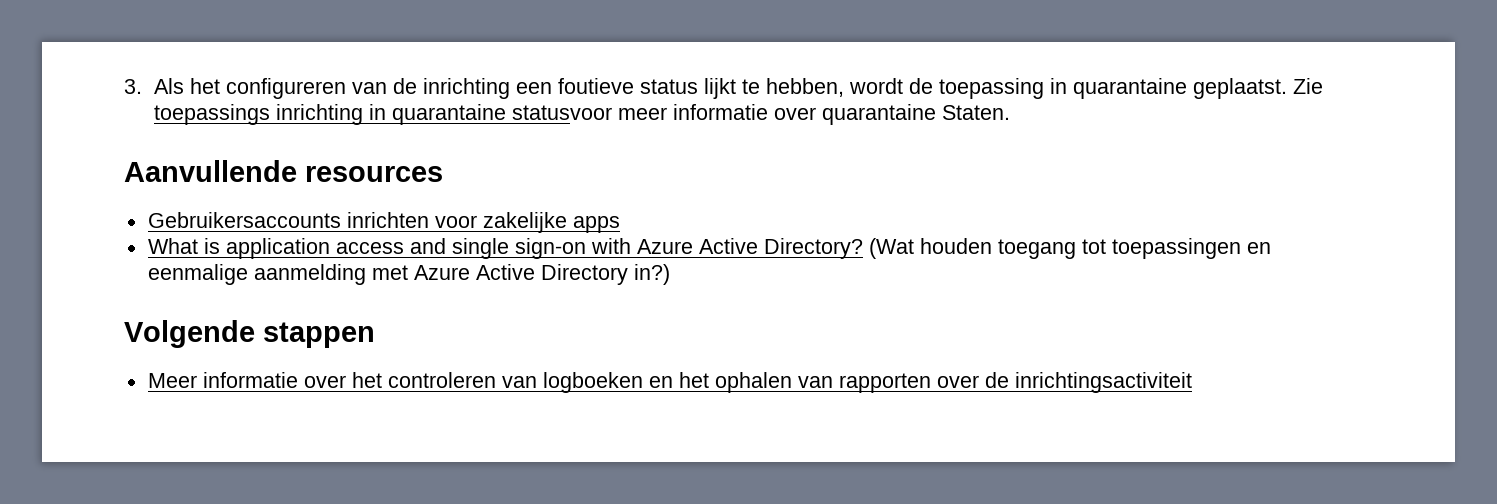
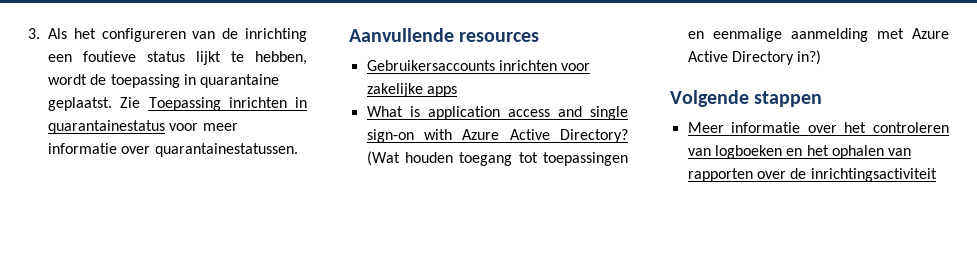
[153,104,612,125] toepassings inrichting in quarantaine statusvoor -> [148,97,307,111] [48,120,199,134] Toepassing inrichten in quarantainestatus voor
[821,104,1010,125] quarantaine Staten. -> [154,143,298,157] quarantainestatussen.

